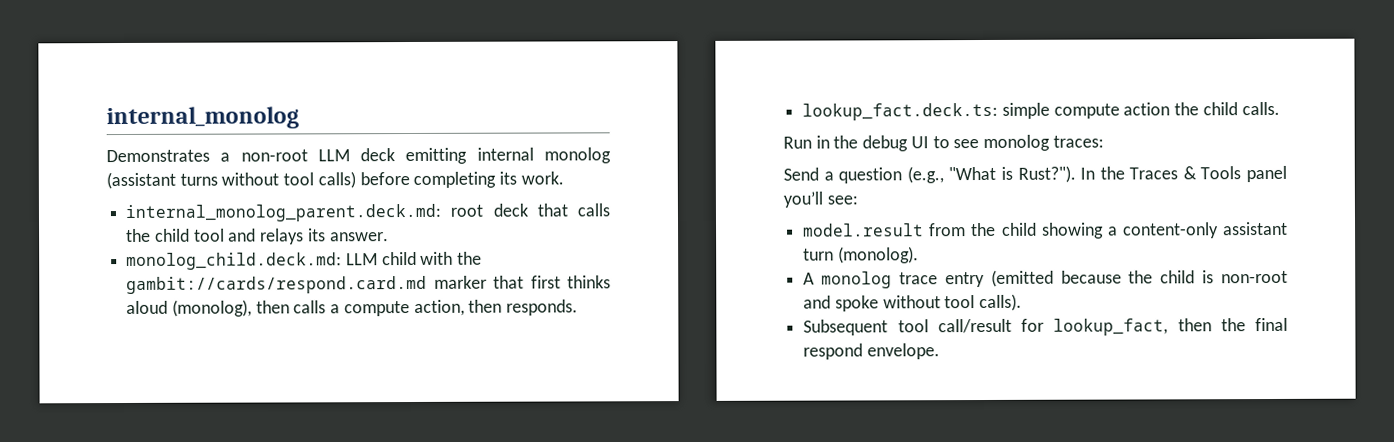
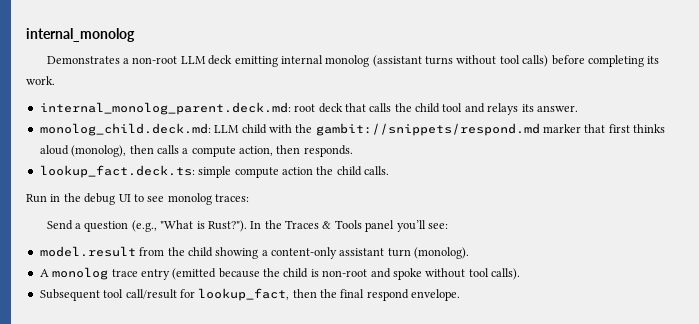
[126,275,428,294] gambit://cards/respond.card.md -> [315,123,540,136] gambit://snippets/respond.md

